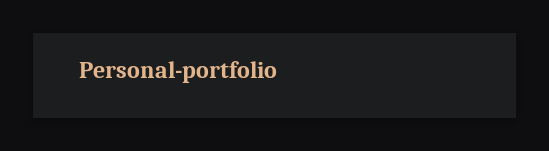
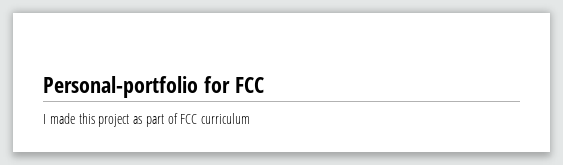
(277, 72) none -> [203,76,264,93] [43,113,251,127] for FCC // I made this project as part of FCC curriculum

